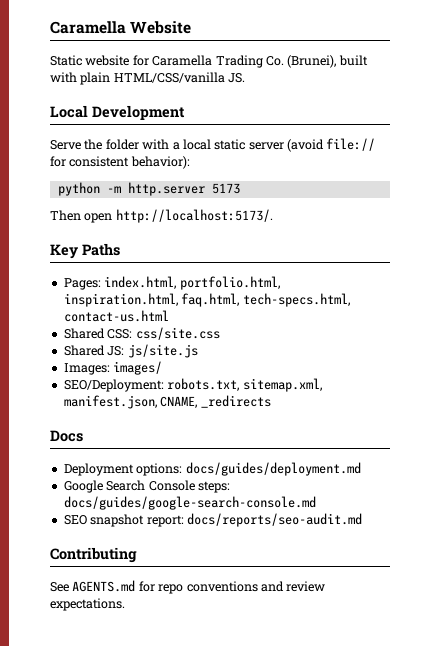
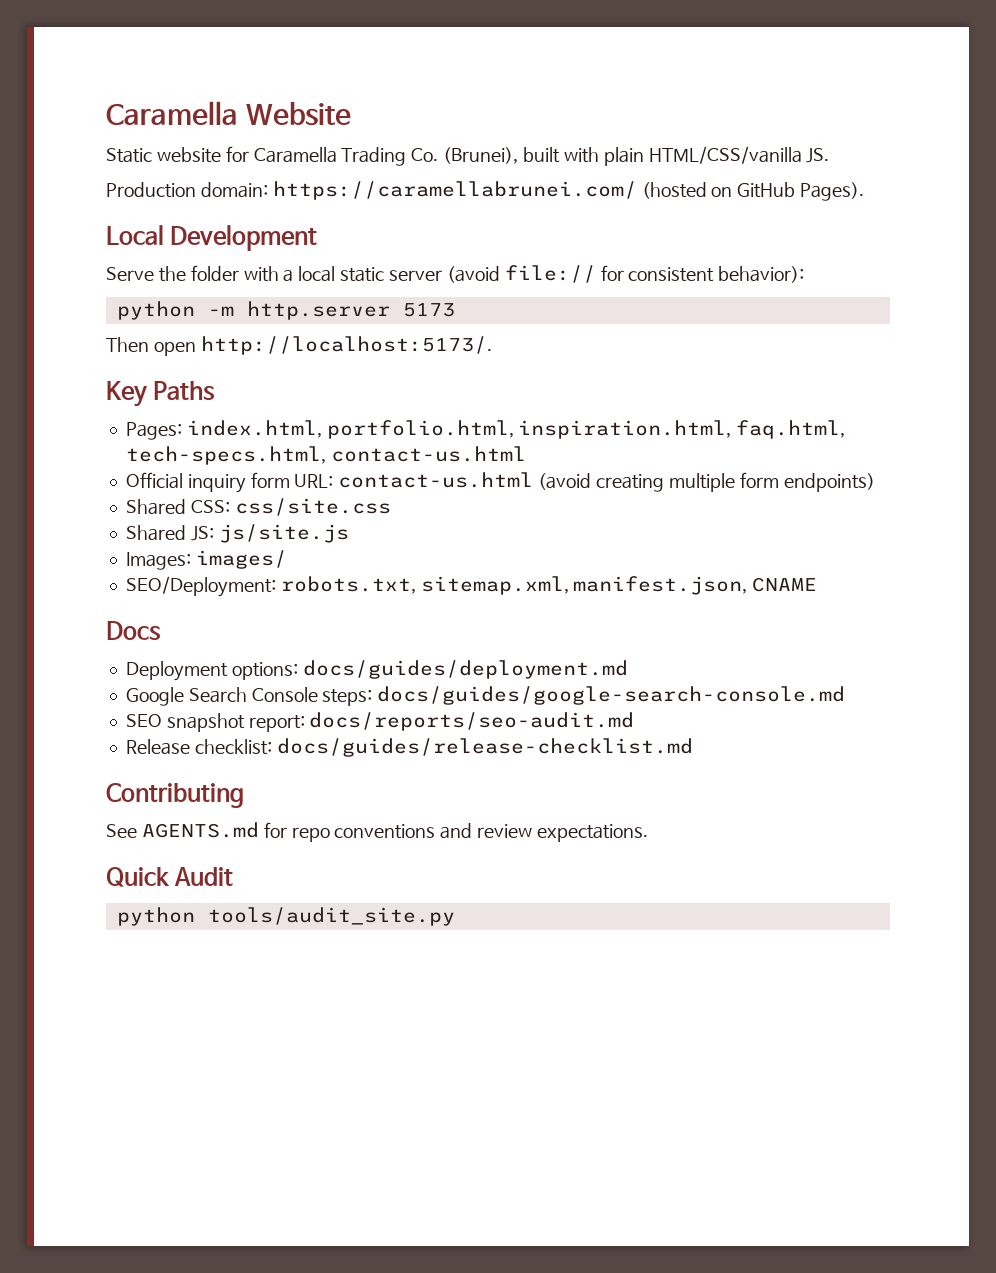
(246, 78) none -> [106,181,865,201] // Production domain: https://caramellabrunei.com/ (hosted on GitHub Pages).
(169, 316) none -> [125,472,875,493] // Official inquiry form URL: contact-us.html (avoid creating multiple form endpoints)
[160,395,271,408] CNAME, _redirects -> [752,577,818,592] CNAME
(362, 520) none -> [125,738,693,757] // Release checklist: docs/guides/release-checklist.md
(125, 604) none -> [106,867,234,887] [116,907,455,926] // Quick Audit // python tools/audit_site.py

